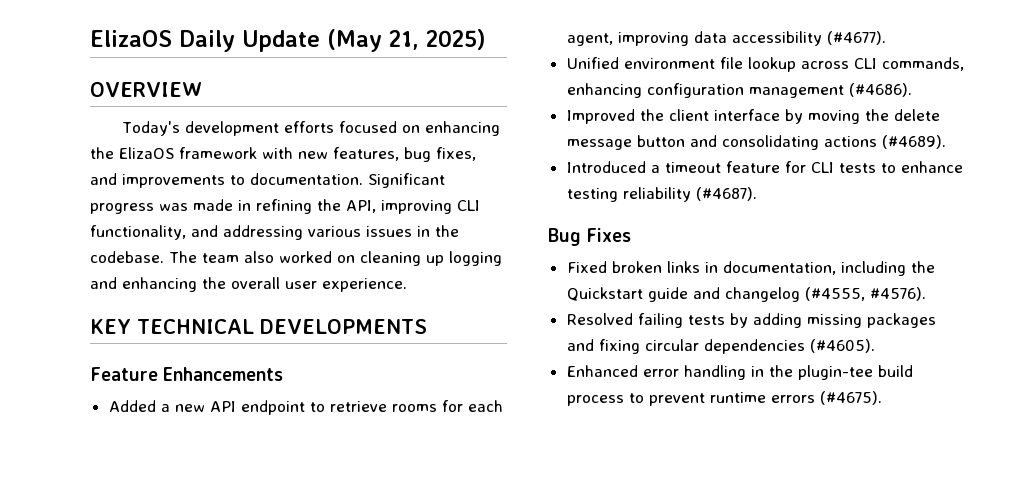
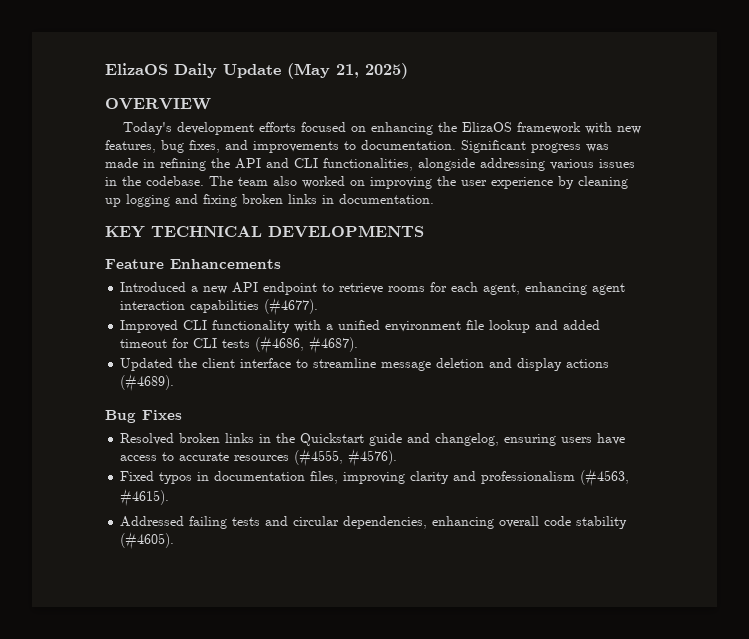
[346,200,480,214] [90,225,218,240] API, improving CLI functionality, and -> [235,158,475,171] API and CLI functionalities, alongside
[360,251,502,266] [90,277,407,292] cleaning up logging and enhancing the overall user experience. -> [370,176,628,189] [105,194,434,207] improving the user experience by cleaning up logging and fixing broken links in documentation.
[108,400,156,412] Added -> [120,282,187,292] Introduced
[617,31,886,46] [566,57,964,72] [566,83,912,98] [566,109,940,124] [566,135,946,150] [566,161,963,173] [566,187,757,202] improving data accessibility (#4677). // Unified environment file lookup across CLI commands, enhancing configuration management (#4686). // Improved the client interface by moving the delete message button and consolidating actions (#4689). // Introduced a timeout feature for CLI tests to enhance testing reliability (#4687). -> [525,282,626,295] [120,298,319,316] [120,320,601,333] [120,336,359,354] [120,358,610,371] [120,374,175,392] enhancing agent interaction capabilities (#4677). // Improved CLI functionality with a unified environment file lookup and added timeout for CLI tests (#4686, #4687). // Updated the client interface to streamline message deletion and display actions (#4689).
[566,261,906,276] Fixed broken links in documentation, including -> [120,433,272,445] Resolved broken links in
[724,287,926,302] [566,313,936,328] [566,339,875,354] [566,365,913,380] [566,391,882,406] changelog (#4555, #4576). // Resolved failing tests by adding missing packages and fixing circular dependencies (#4605). // Enhanced error handling in the plugin-tee build process to prevent runtime errors (#4675). -> [435,433,626,446] [120,449,398,467] [120,469,630,487] [120,489,170,507] [120,516,628,529] [120,532,175,550] changelog, ensuring users have access to accurate resources (#4555, #4576). // Fixed typos in documentation files, improving clarity and professionalism (#4563, #4615). // Addressed failing tests and circular dependencies, enhancing overall code stability (#4605).

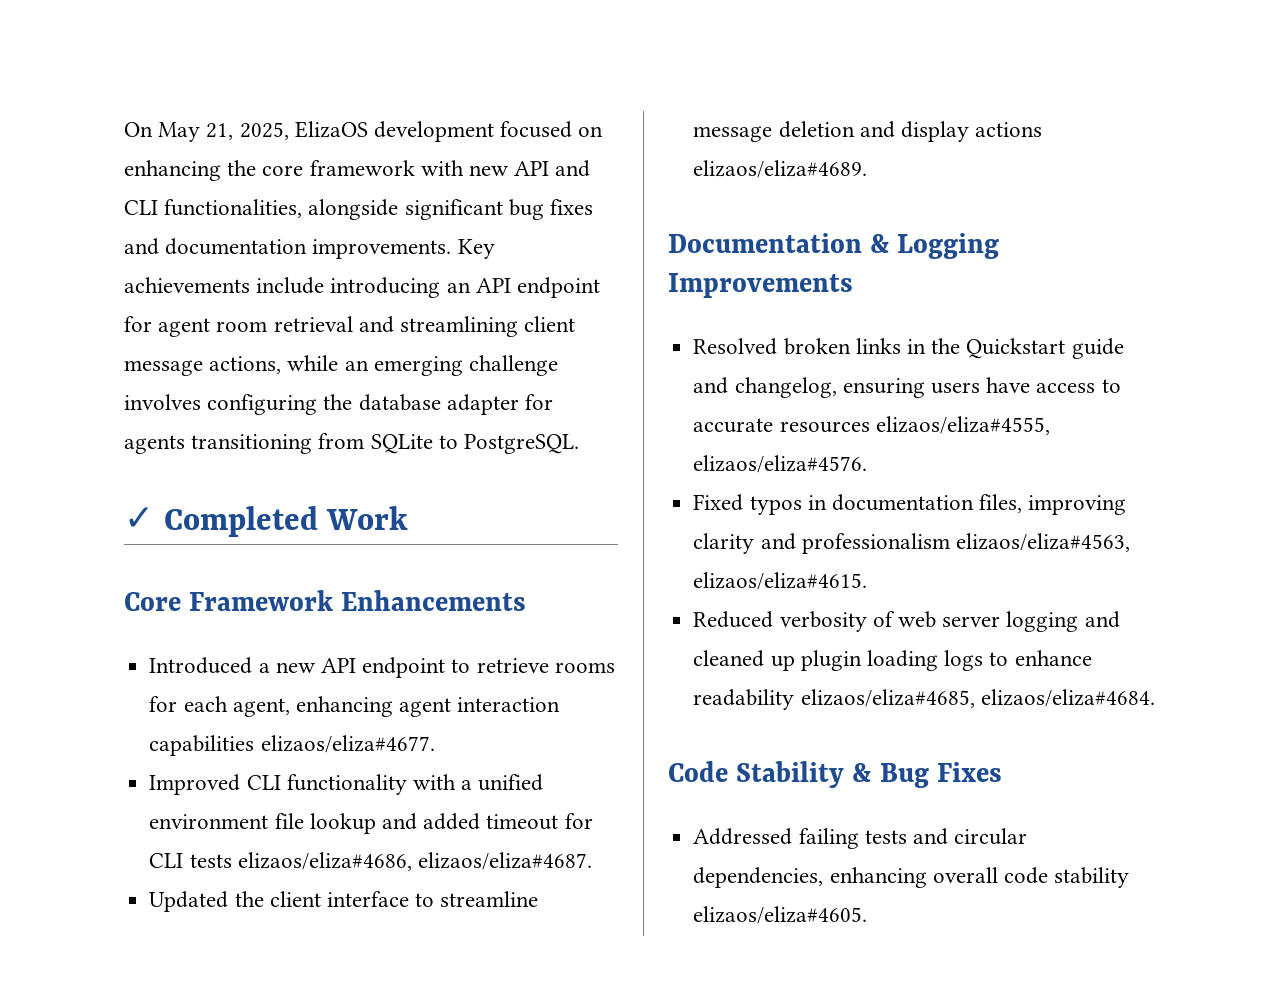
[105,63,408,79] [105,98,211,110] [123,122,297,135] ElizaOS Daily Update (May 21, 2025) // OVERVIEW // Today's development efforts -> [124,121,495,142] On May 21, 2025, ElizaOS development
[462,122,513,132] ElizaOS -> [262,165,304,176] core
[105,140,609,153] [105,158,230,171] features, bug fixes, and improvements to documentation. Significant progress was made in refining the -> (510, 170) none
[480,158,635,171] [105,176,628,189] [105,194,434,207] [105,225,424,238] [105,259,164,269] addressing various issues in the codebase. The team also worked on improving the user experience by cleaning up logging and fixing broken links in documentation. // KEY TECHNICAL DEVELOPMENTS // Feature -> [404,199,594,220] [124,238,495,259] [124,277,601,298] [124,316,576,337] [124,355,559,376] [124,394,554,415] [124,433,580,454] [124,506,409,537] [124,590,334,611] significant bug fixes and documentation improvements. Key achievements include introducing an API endpoint for agent room retrieval and streamlining client message actions, while an emerging challenge involves configuring the database adapter for agents transitioning from SQLite to PostgreSQL. // ✓ Completed Work // Core Framework
[264,298,319,316] (#4677). -> [260,735,435,753] elizaos/eliza#4677.
[255,336,359,354] (#4686, #4687). -> [237,852,592,871] elizaos/eliza#4686, elizaos/eliza#4687.
[120,374,175,392] [105,410,182,423] (#4689). // Bug Fixes -> [693,160,868,178] [668,233,1000,259] [668,273,853,298] elizaos/eliza#4689. // Documentation & Logging Improvements
[294,449,398,467] (#4555, #4576). -> [875,416,1050,435] [693,455,868,473] elizaos/eliza#4555, elizaos/eliza#4576.
[580,469,630,487] [120,489,170,507] (#4563, #4615). -> [955,533,1130,552] [693,572,868,590] [693,611,1120,632] [693,650,1092,671] [693,689,1155,710] [668,761,1002,788] elizaos/eliza#4563, elizaos/eliza#4615. // Reduced verbosity of web server logging and cleaned up plugin loading logs to enhance readability elizaos/eliza#4685, elizaos/eliza#4684. // Code Stability & Bug Fixes
[120,532,175,550] (#4605). -> [693,906,868,924] elizaos/eliza#4605.

